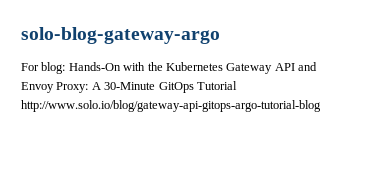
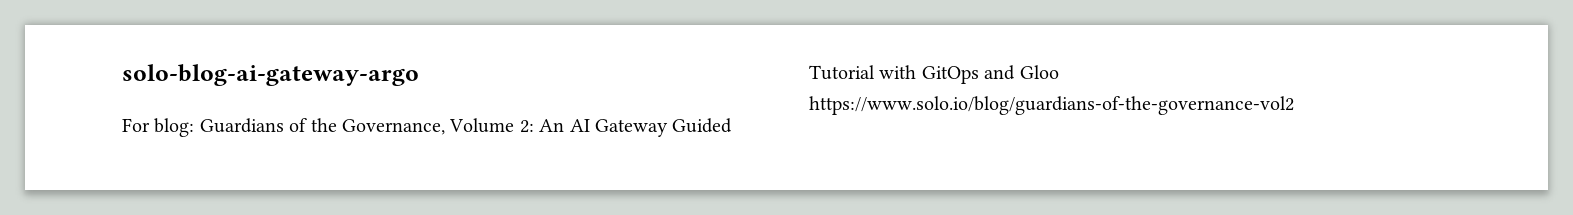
[21,27,220,44] solo-blog-gateway-argo -> [122,64,419,86] solo-blog-ai-gateway-argo
[68,62,317,74] [21,81,237,93] [21,100,321,112] Hands-On with the Kubernetes Gateway API and Envoy Proxy: A 30-Minute GitOps Tutorial http://www.solo.io/blog/gateway-api-gitops-argo-tutorial-blog -> [199,118,733,137] [809,65,1059,84] [809,96,1294,115] Guardians of the Governance, Volume 2: An AI Gateway Guided Tutorial with GitOps and Gloo https://www.solo.io/blog/guardians-of-the-governance-vol2

